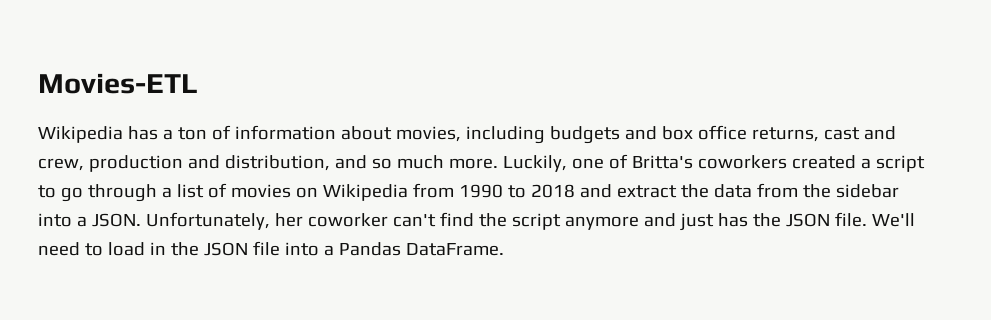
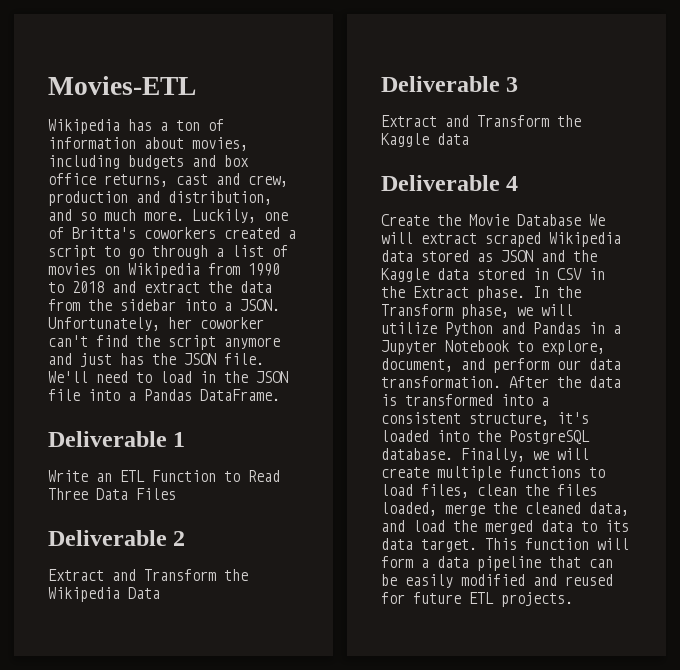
(504, 249) none -> [48,431,186,447] [48,470,280,482] [48,488,176,500] [48,530,186,546] [48,569,248,581] [48,587,160,602] [381,76,519,92] [381,115,581,127] [381,133,469,147] [381,175,519,191] [381,214,605,226] [381,232,621,247] [381,250,597,262] [381,268,605,282] [381,286,581,301] [381,304,573,319] [381,322,621,336] [381,340,605,355] [381,358,621,373] [381,376,621,388] [381,394,549,406] [381,412,589,426] [381,430,590,444] [381,448,589,462] [381,466,605,481] [381,484,597,498] [381,502,629,516] [381,520,629,534] [381,538,629,552] [381,556,613,571] [381,574,613,588] [381,592,573,607] // Deliverable 1 // Write an ETL Function to Read Three Data Files // Deliverable 2 // Extract and Transform the Wikipedia Data // Deliverable 3 // Extract and Transform the Kaggle data // Deliverable 4 // Create the Movie Database We will extract scraped Wikipedia data stored as JSON and the Kaggle data stored in CSV in the Extract phase. In the Transform phase, we will utilize Python and Pandas in a Jupyter Notebook to explore, document, and perform our data transformation. After the data is transformed into a consistent structure, it's loaded into the PostgreSQL database. Finally, we will create multiple functions to load files, clean the files loaded, merge the cleaned data, and load the merged data to its data target. This function will form a data pipeline that can be easily modified and reused for future ETL projects.

